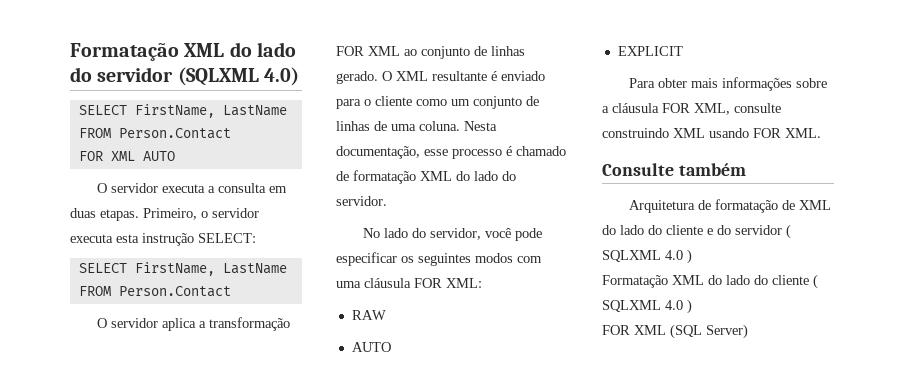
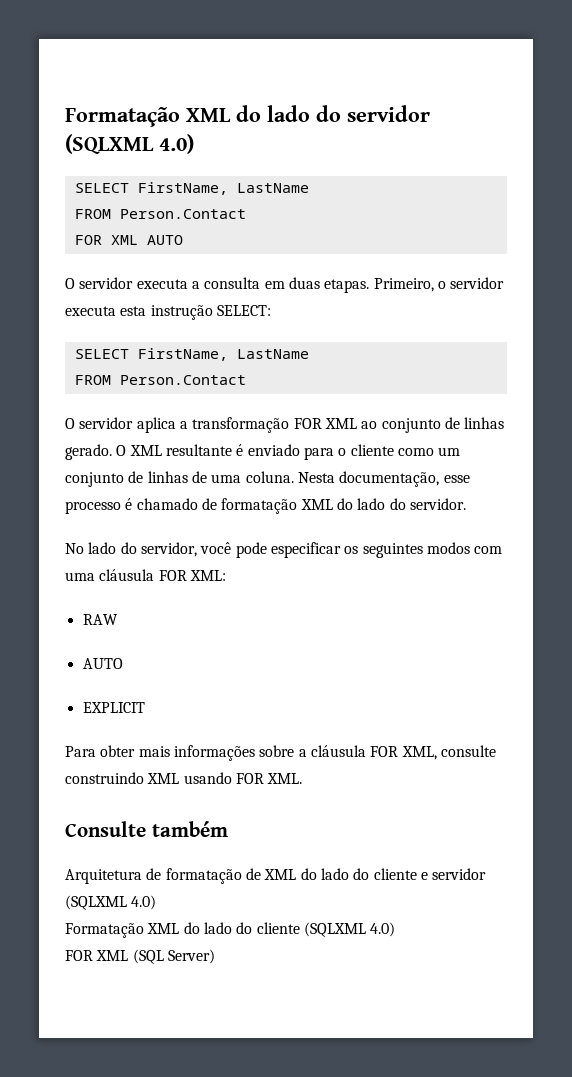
[717,224,791,239] [602,249,692,264] do servidor ( SQLXML 4.0 ) -> [432,868,487,880] [65,895,157,910] servidor (SQLXML 4.0)
[813,274,818,289] [602,299,692,314] ( SQLXML 4.0 ) -> [303,922,396,937] (SQLXML 4.0)

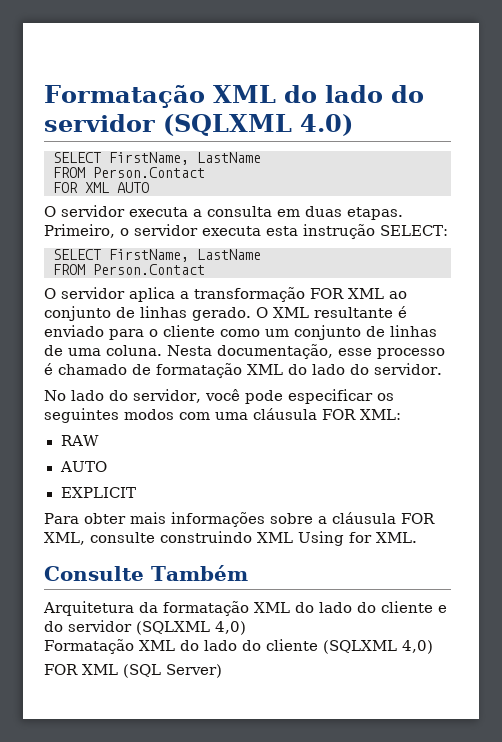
[183,772,264,784] usando FOR -> [298,531,372,546] Using for
[151,821,228,837] também -> [151,565,248,581] Também
[146,868,261,884] de formatação de -> [139,601,249,616] da formatação
[432,868,487,880] [65,895,157,910] servidor (SQLXML 4.0) -> [44,620,246,635] do servidor (SQLXML 4,0)
[370,922,396,937] 4.0) -> [402,640,433,654] 4,0)

